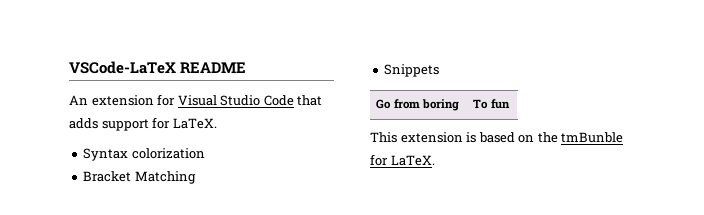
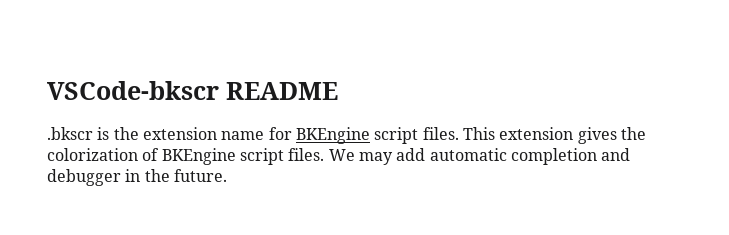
[69,61,176,74] VSCode-LaTeX -> [47,81,219,100] VSCode-bkscr
[69,94,323,106] [69,117,217,131] [83,148,205,161] [83,171,196,184] [384,64,440,77] [376,99,459,111] [473,99,510,109] [370,132,624,143] [370,154,435,166] An extension for Visual Studio Code that adds support for LaTeX. // Syntax colorization // Bracket Matching // Snippets // Go from boring | To fun // This extension is based on the tmBunble for LaTeX. -> [47,127,646,144] [47,148,631,165] [47,169,227,186] .bkscr is the extension name for BKEngine script files. This extension gives the colorization of BKEngine script files. We may add automatic completion and debugger in the future.

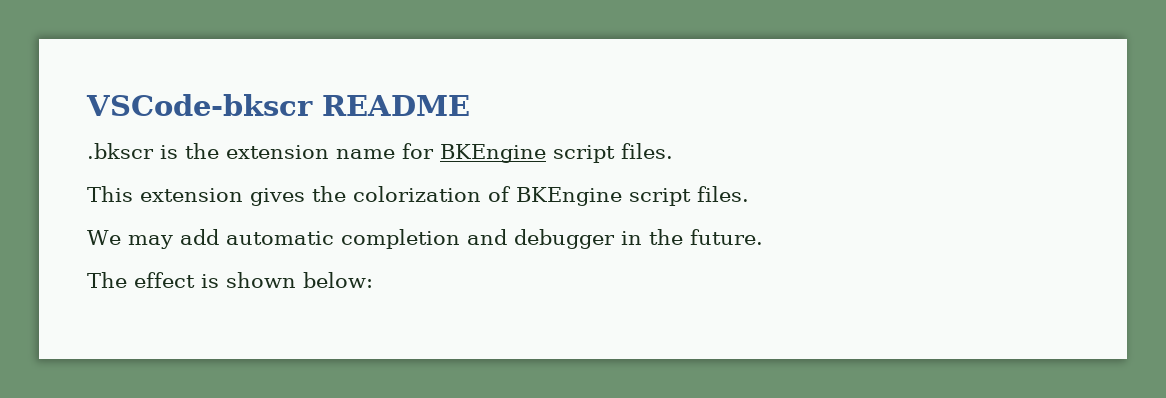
(459, 133) none -> (673, 151) //
(325, 154) none -> (749, 194) //
(227, 175) none -> [87,272,373,288] // The effect is shown below:

